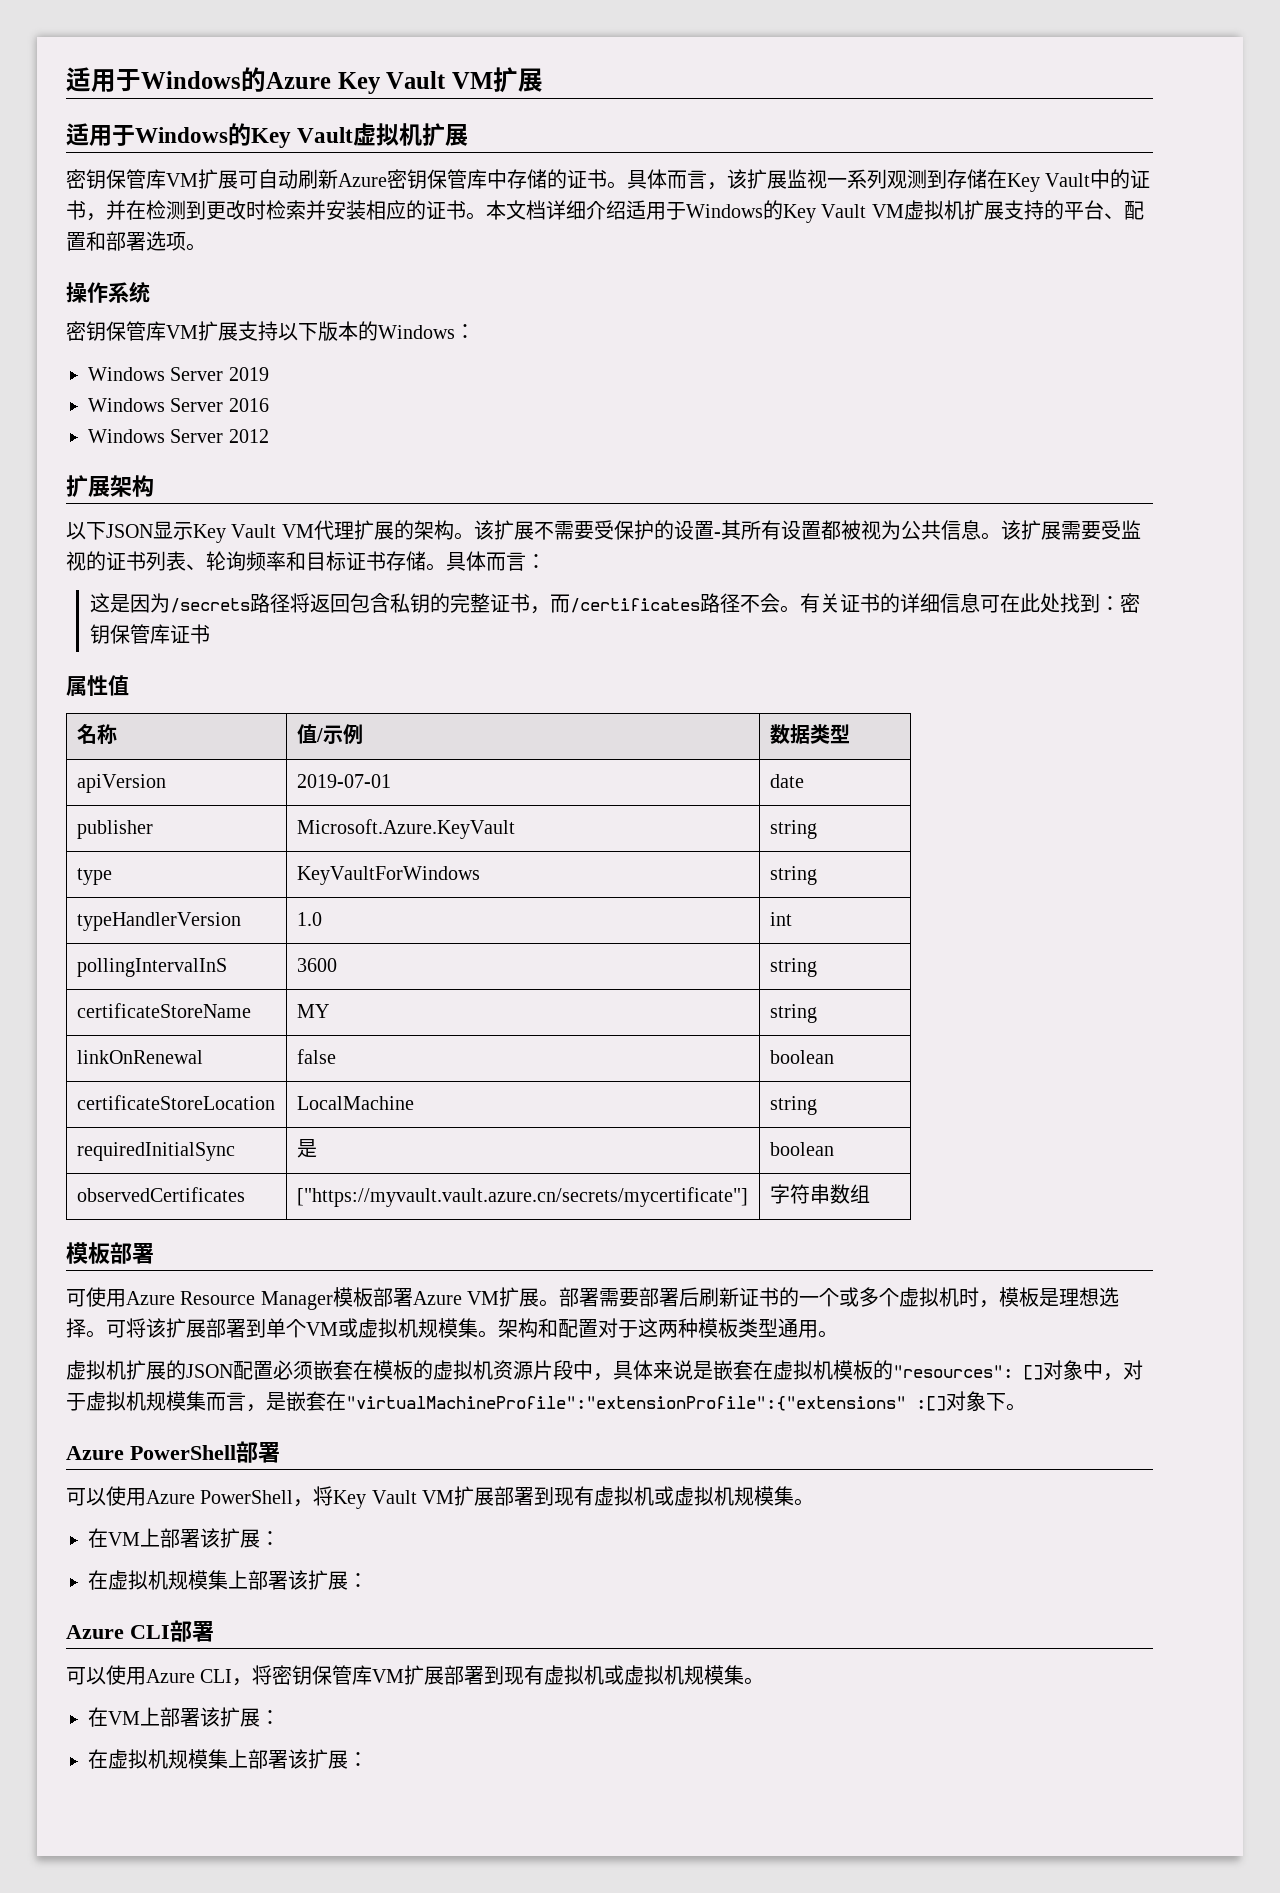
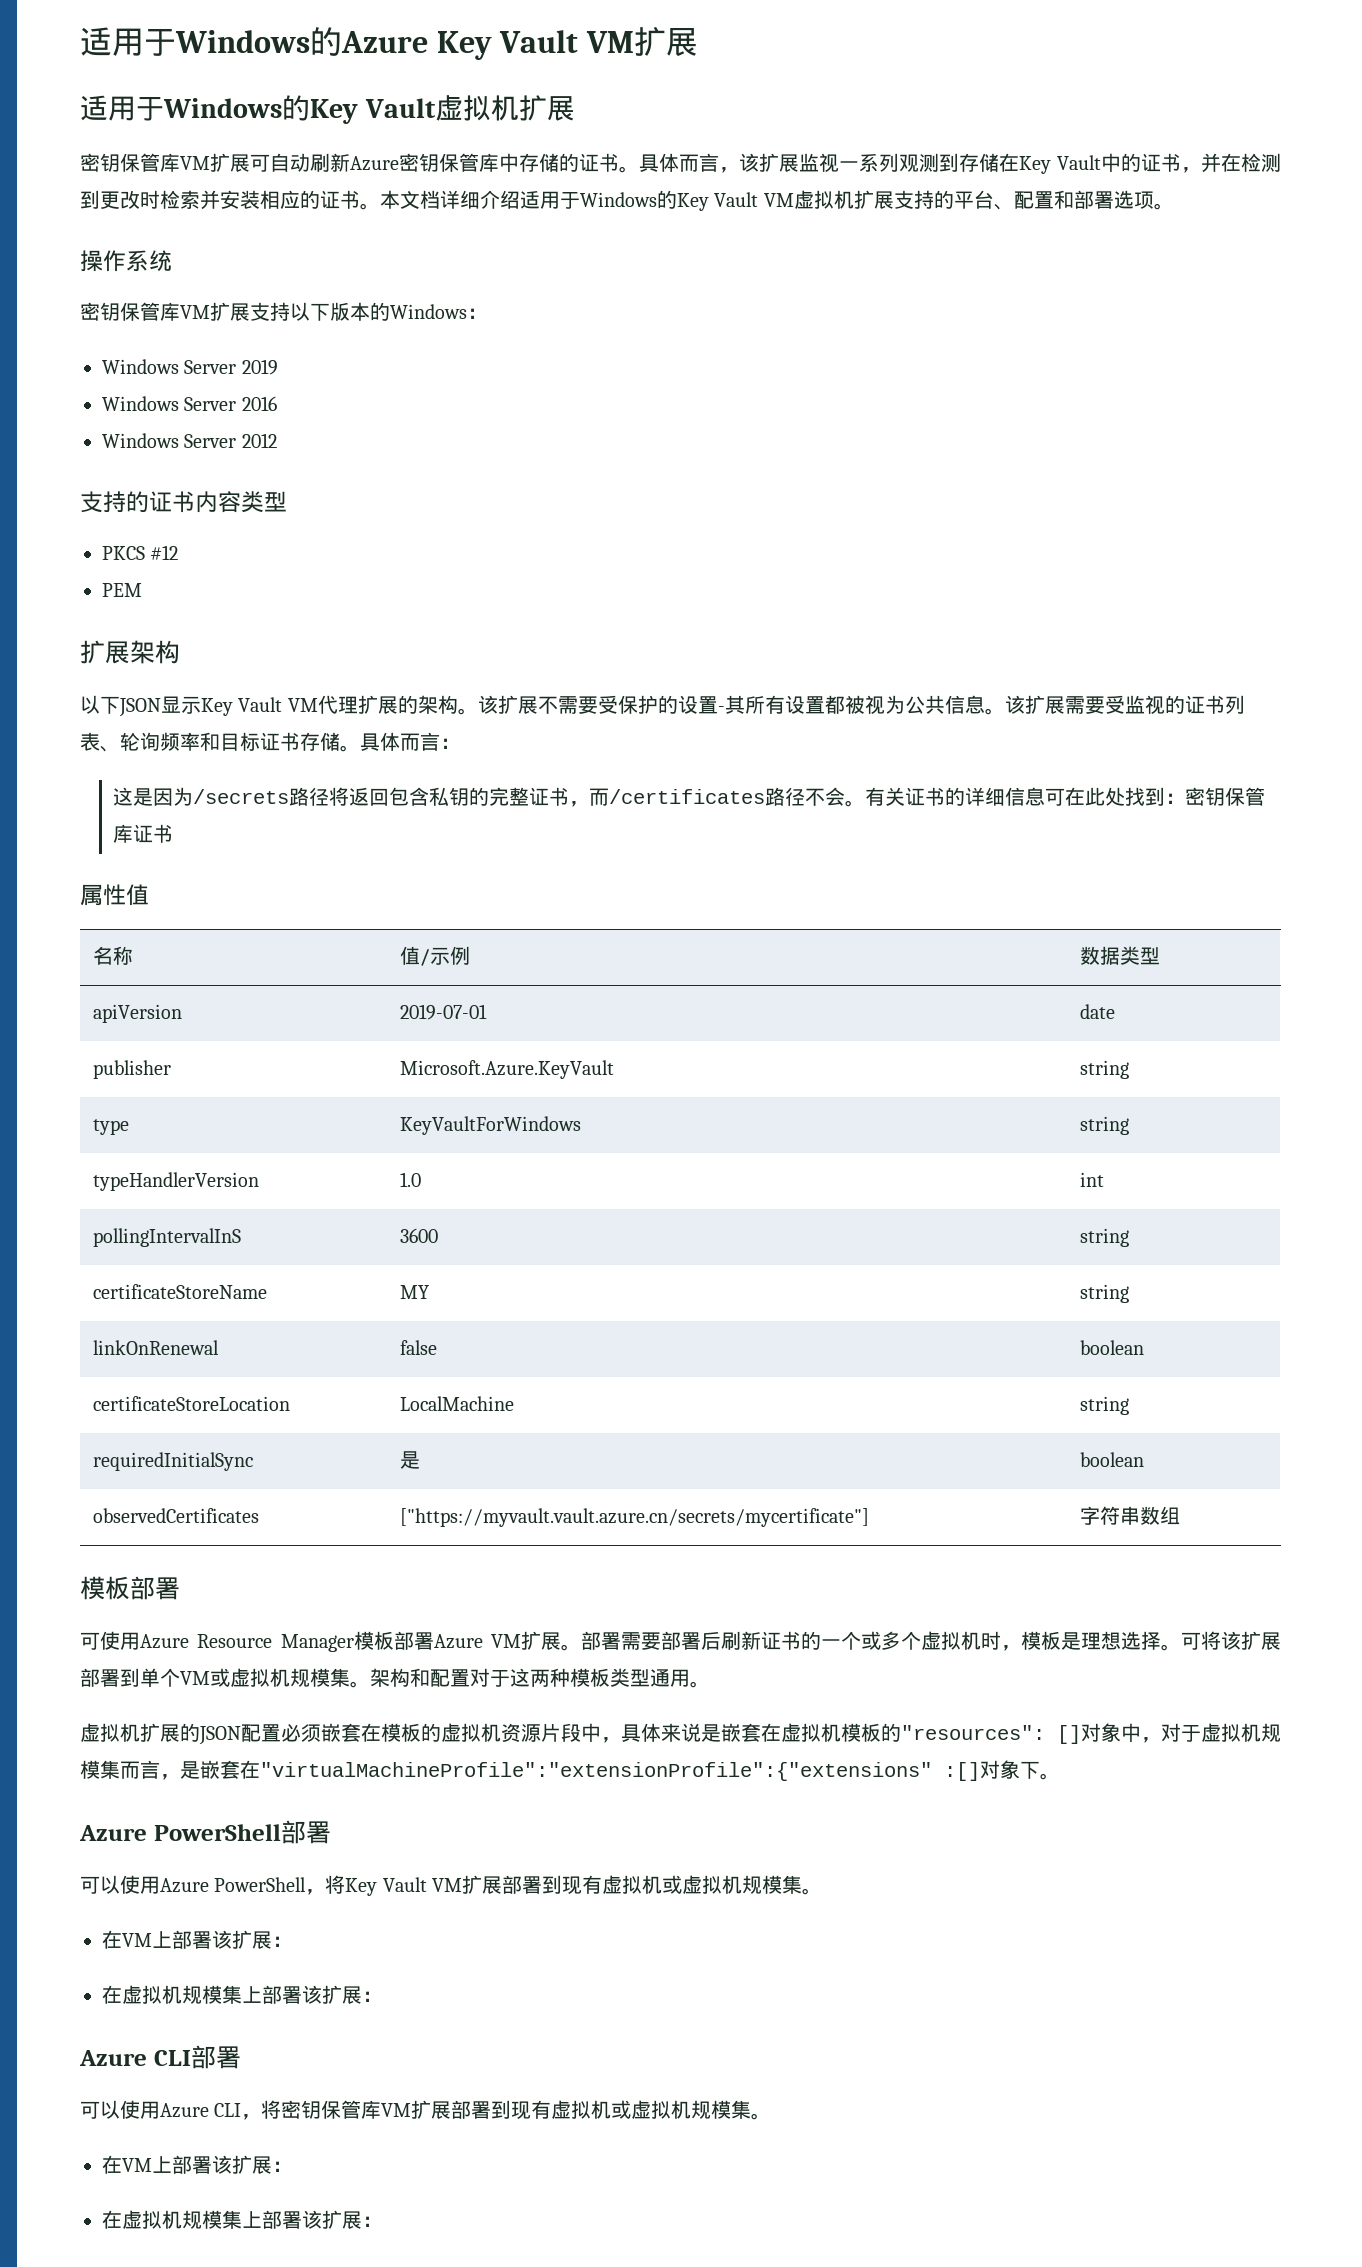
(269, 436) none -> [80,491,287,513] [102,545,179,560] [102,583,142,597] // 支持的证书内容类型 // PKCS #12 // PEM

